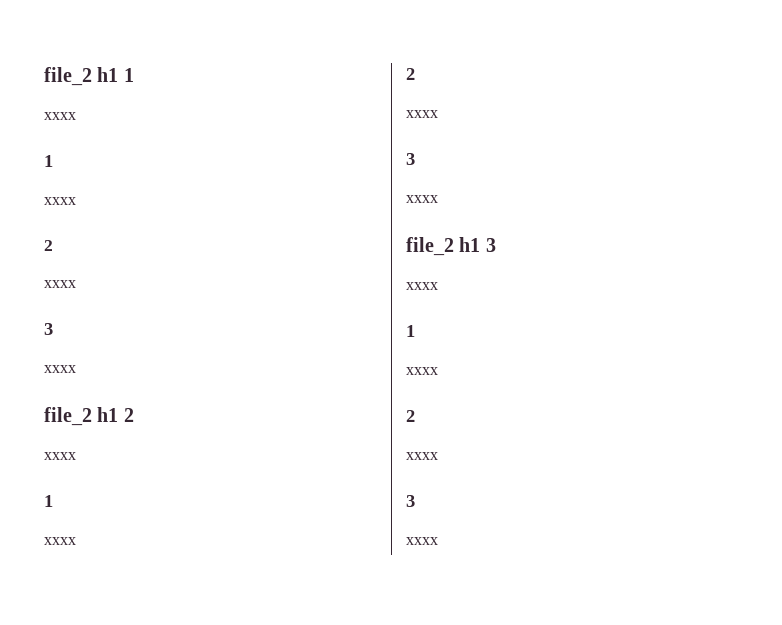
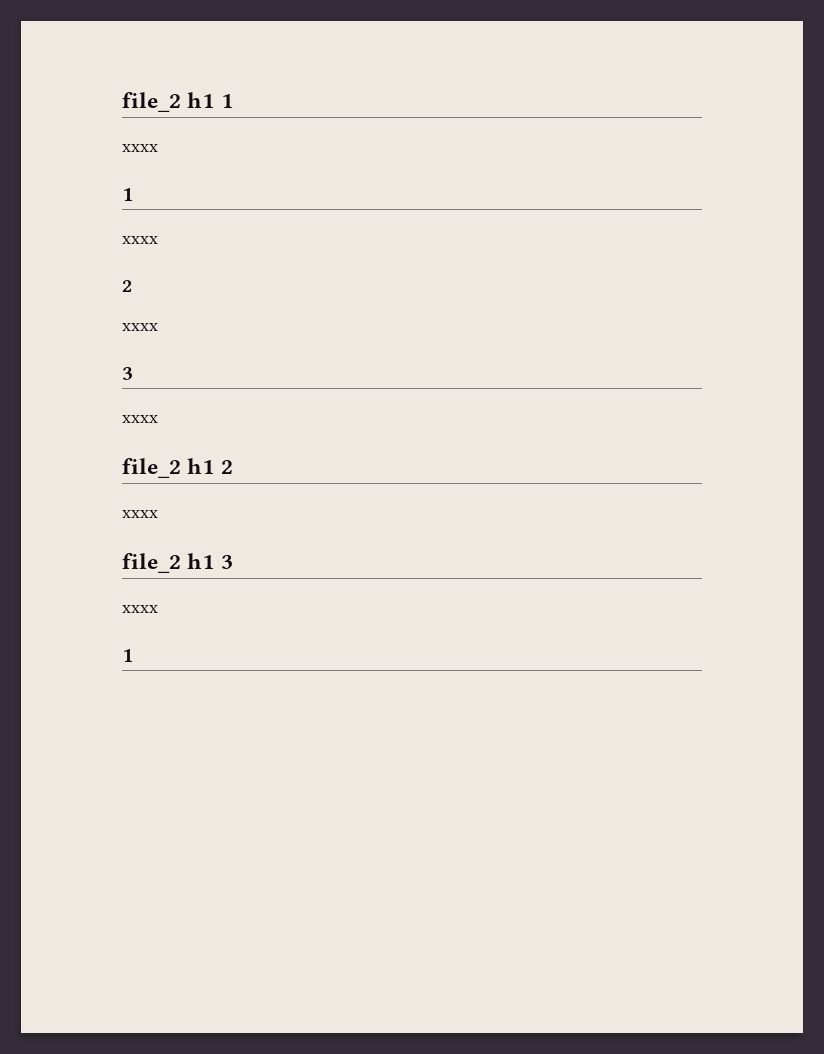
[44,495,53,507] [44,537,76,545] [406,68,415,80] [406,110,438,118] [406,153,415,165] [406,195,438,203] // 1 // xxxx // 2 // xxxx // 3 // xxxx -> (158, 514) none
[406,367,438,375] [406,410,415,422] [406,452,438,460] [406,495,415,507] [406,537,438,545] // xxxx // 2 // xxxx // 3 // xxxx -> (133, 655) none

